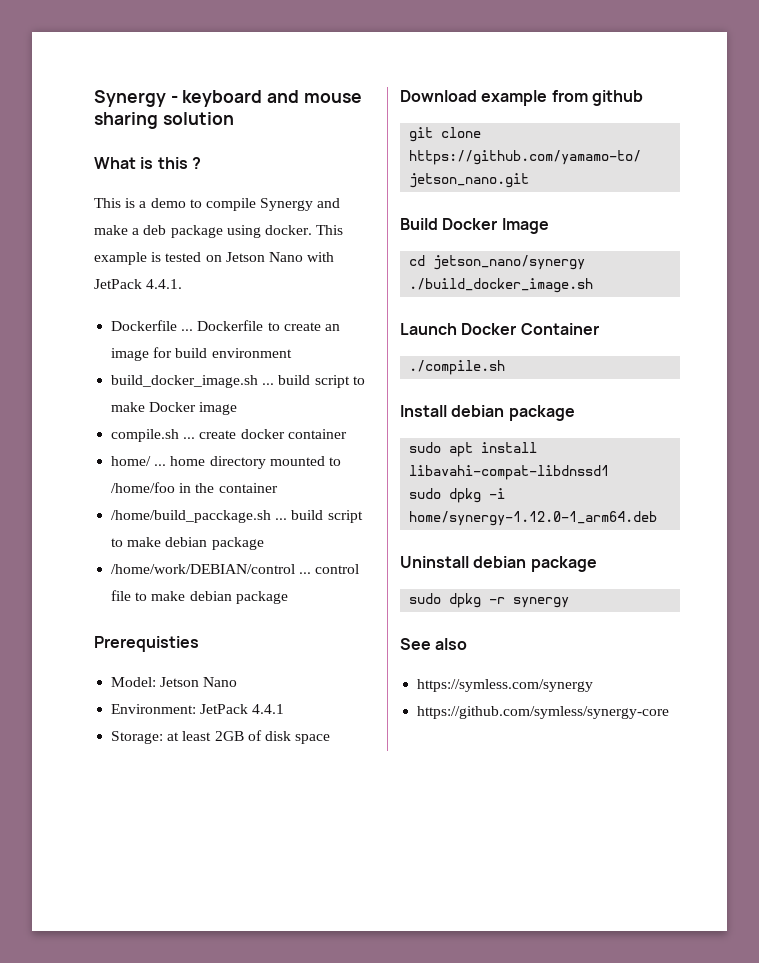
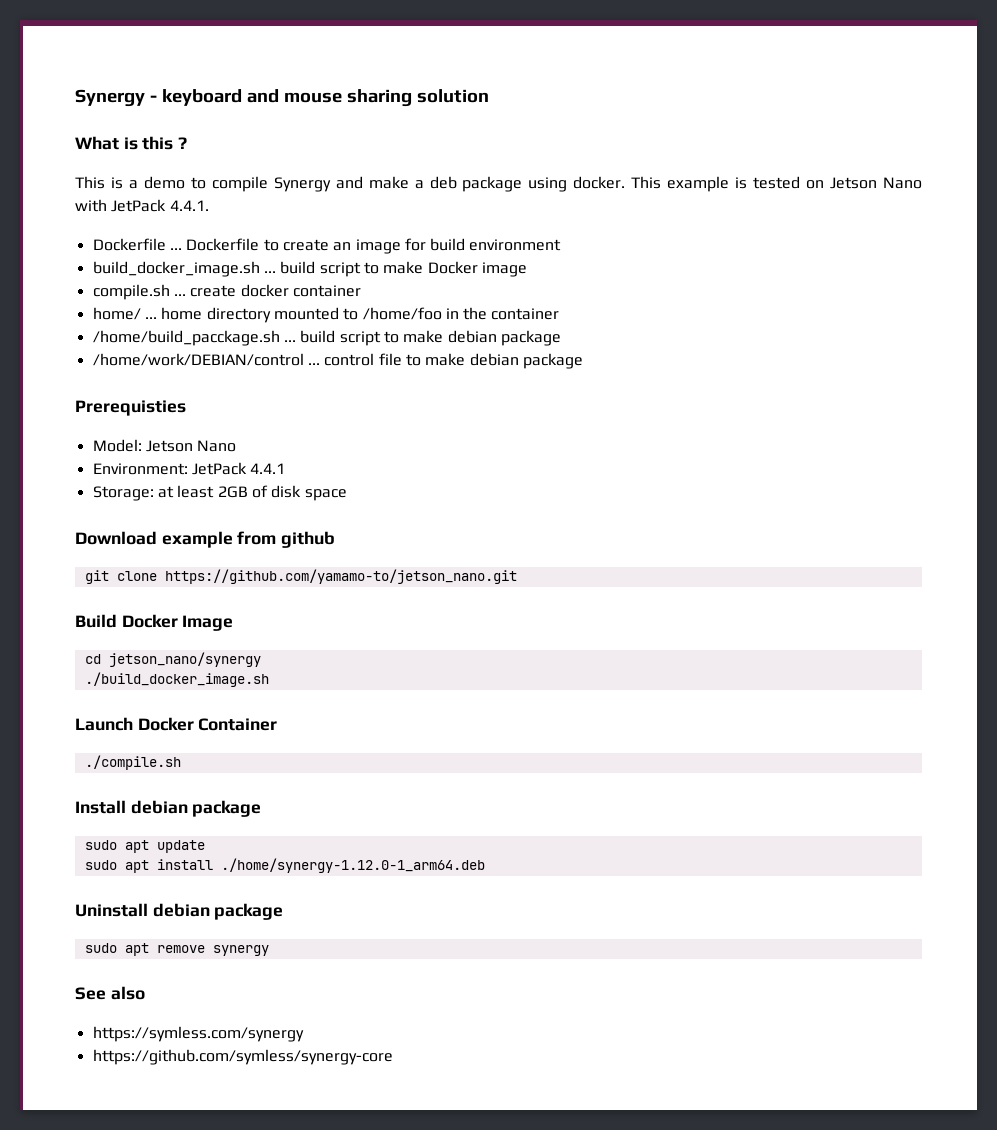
[481,442,538,453] [409,465,610,480] [409,488,506,503] [409,511,658,526] install libavahi-compat-libdnssd1 // sudo dpkg -i home/synergy-1.12.0-1_arm64.deb -> [156,840,205,853] [84,858,485,873] update // sudo apt install ./home/synergy-1.12.0-1_arm64.deb
[449,593,506,608] dpkg -r -> [124,943,205,956] apt remove

